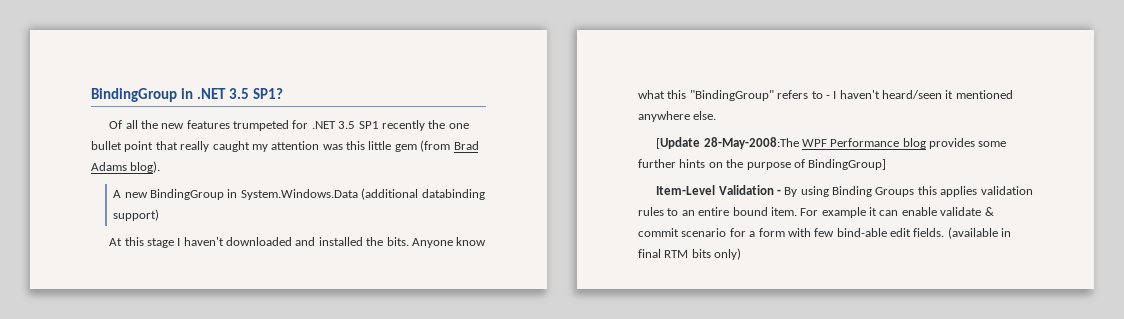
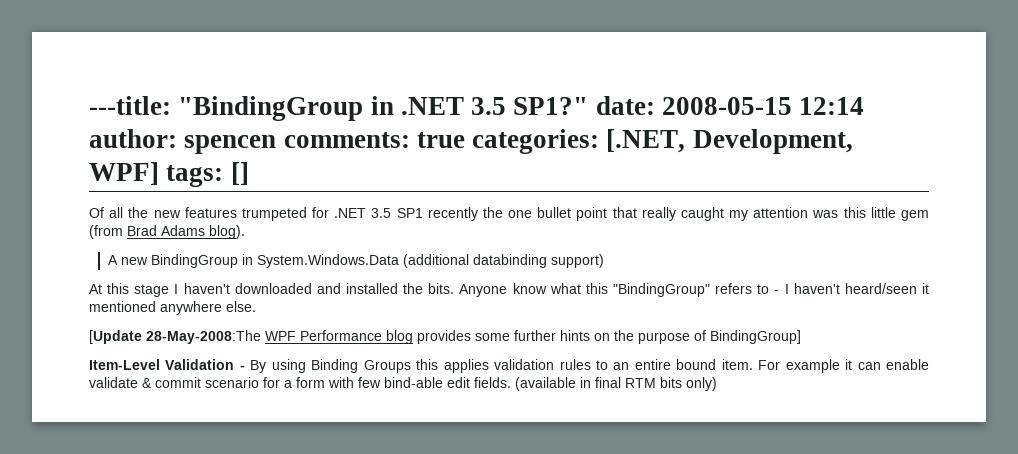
[91,88,177,102] BindingGroup -> [89,96,364,121] ---title: "BindingGroup
[253,88,284,99] SP1? -> [513,96,865,115] [89,129,853,154] [89,162,249,187] SP1?" date: 2008-05-15 12:14 author: spencen comments: true categories: [.NET, Development, WPF] tags: []

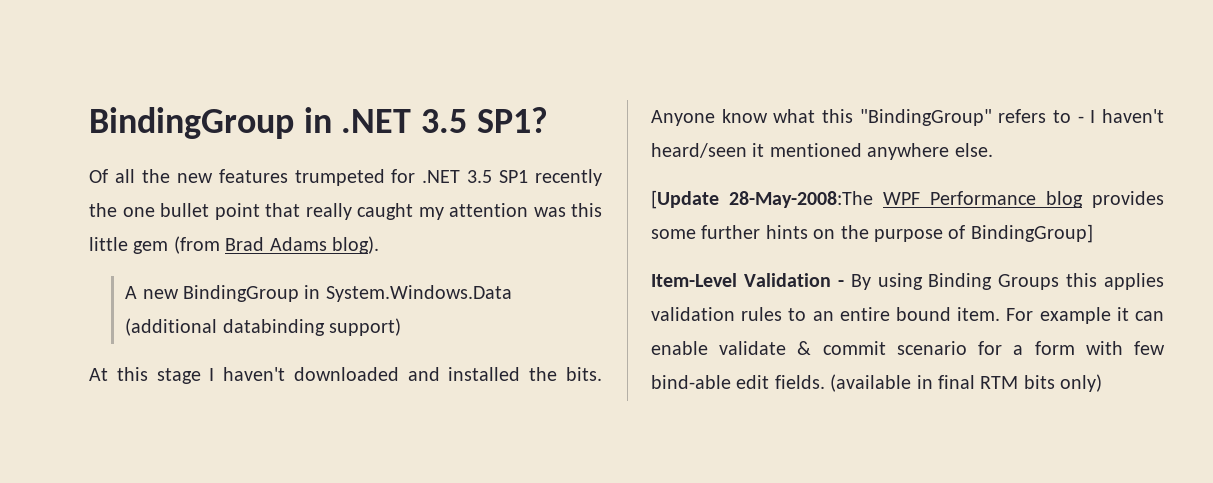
[89,96,364,121] ---title: "BindingGroup -> [89,107,294,139] BindingGroup
[513,96,865,115] [89,129,853,154] [89,162,249,187] SP1?" date: 2008-05-15 12:14 author: spencen comments: true categories: [.NET, Development, WPF] tags: [] -> [476,107,548,133] SP1?

